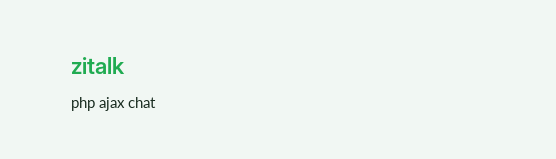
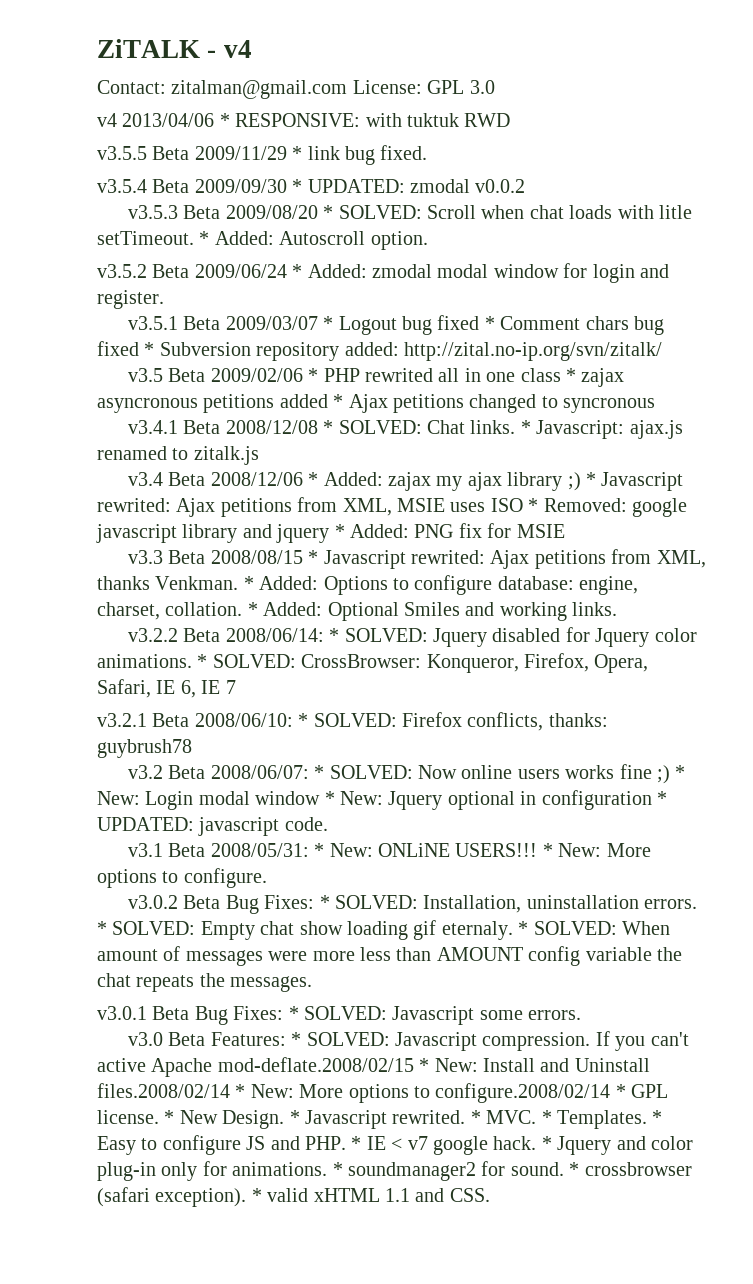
[71,57,125,74] [71,97,156,111] zitalk // php ajax chat -> [97,39,252,58] [97,80,495,99] [97,113,511,127] [97,145,428,165] [97,179,526,193] [127,205,692,219] [97,231,428,250] [97,263,669,283] [97,290,164,309] [127,315,664,335] [97,341,662,361] [127,368,625,387] [97,394,656,413] [127,420,683,439] [97,446,259,465] [127,472,684,491] [97,497,687,517] [96,523,565,543] [127,549,706,569] [97,575,639,595] [97,602,618,621] [127,627,697,647] [97,653,649,673] [97,679,236,698] [97,712,608,731] [97,739,192,758] [127,764,686,784] [97,790,667,810] [97,817,328,836] [127,843,651,857] [97,868,267,888] [127,895,698,914] [97,920,670,940] [97,946,682,966] [97,973,313,992] [97,1006,582,1025] [127,1031,689,1051] [97,1057,650,1077] [97,1083,669,1103] [97,1110,663,1129] [97,1135,693,1155] [97,1161,692,1181] [97,1187,490,1207] ZiTALK - v4 // Contact: zitalman@gmail.com License: GPL 3.0 // v4 2013/04/06 * RESPONSIVE: with tuktuk RWD // v3.5.5 Beta 2009/11/29 * link bug fixed. // v3.5.4 Beta 2009/09/30 * UPDATED: zmodal v0.0.2 // v3.5.3 Beta 2009/08/20 * SOLVED: Scroll when chat loads with litle setTimeout. * Added: Autoscroll option. // v3.5.2 Beta 2009/06/24 * Added: zmodal modal window for login and register. // v3.5.1 Beta 2009/03/07 * Logout bug fixed * Comment chars bug fixed * Subversion repository added: http://zital.no-ip.org/svn/zitalk/ // v3.5 Beta 2009/02/06 * PHP rewrited all in one class * zajax asyncronous petitions added * Ajax petitions changed to syncronous // v3.4.1 Beta 2008/12/08 * SOLVED: Chat links. * Javascript: ajax.js renamed to zitalk.js // v3.4 Beta 2008/12/06 * Added: zajax my ajax library ;) * Javascript rewrited: Ajax petitions from XML, MSIE uses ISO * Removed: google javascript library and jquery * Added: PNG fix for MSIE // v3.3 Beta 2008/08/15 * Javascript rewrited: Ajax petitions from XML, thanks Venkman. * Added: Options to configure database: engine, charset, collation. * Added: Optional Smiles and working links. // v3.2.2 Beta 2008/06/14: * SOLVED: Jquery disabled for Jquery color animations. * SOLVED: CrossBrowser: Konqueror, Firefox, Opera, Safari, IE 6, IE 7 // v3.2.1 Beta 2008/06/10: * SOLVED: Firefox conflicts, thanks: guybrush78 // v3.2 Beta 2008/06/07: * SOLVED: Now online users works fine ;) * New: Login modal window * New: Jquery optional in configuration * UPDATED: javascript code. // v3.1 Beta 2008/05/31: * New: ONLiNE USERS!!! * New: More options to configure. // v3.0.2 Beta Bug Fixes: * SOLVED: Installation, uninstallation errors. * SOLVED: Empty chat show loading gif eternaly. * SOLVED: When amount of messages were more less than AMOUNT config variable the chat repeats the messages. // v3.0.1 Beta Bug Fixes: * SOLVED: Javascript some errors. // v3.0 Beta Features: * SOLVED: Javascript compression. If you can't active Apache mod-deflate.2008/02/15 * New: Install and Uninstall files.2008/02/14 * New: More options to configure.2008/02/14 * GPL license. * New Design. * Javascript rewrited. * MVC. * Templates. * Easy to configure JS and PHP. * IE < v7 google hack. * Jquery and color plug-in only for animations. * soundmanager2 for sound. * crossbrowser (safari exception). * valid xHTML 1.1 and CSS.

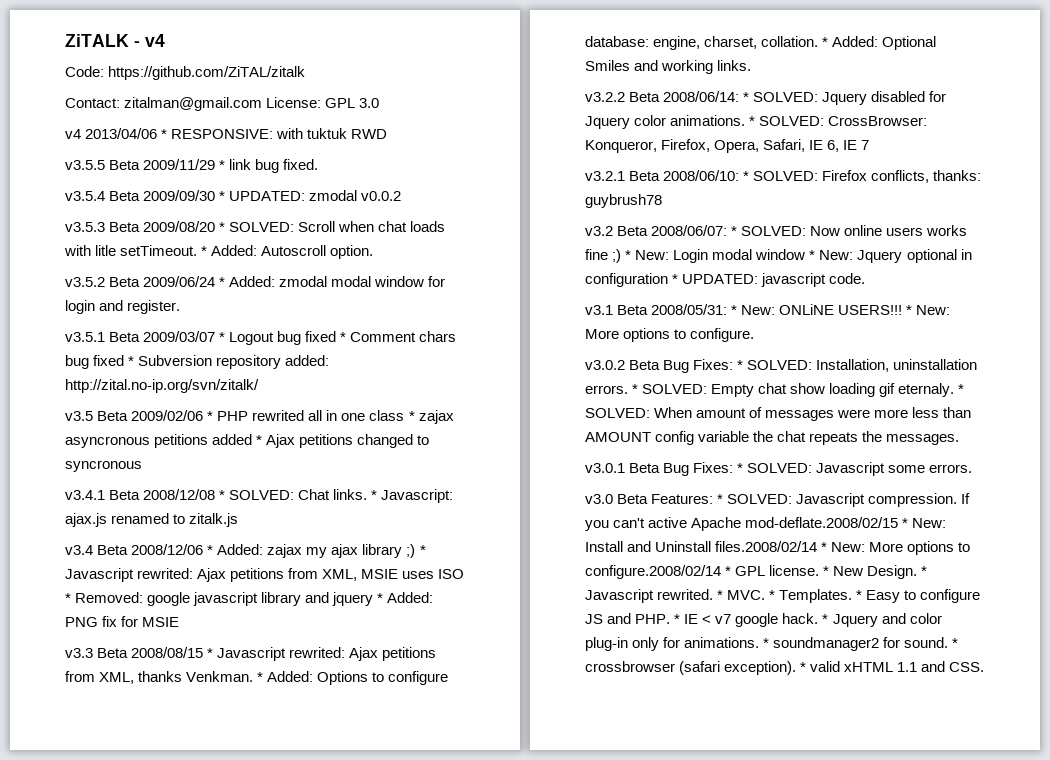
(252, 49) none -> [65,66,306,80] // Code: https://github.com/ZiTAL/zitalk

